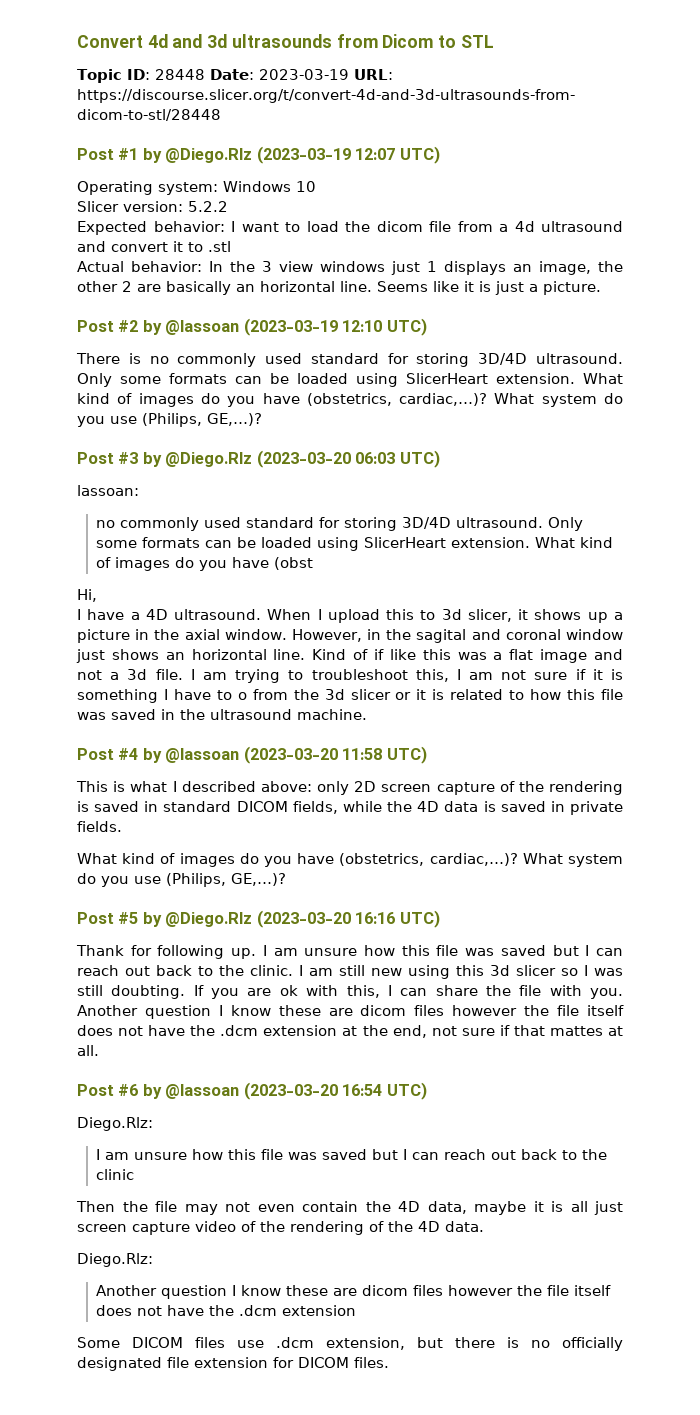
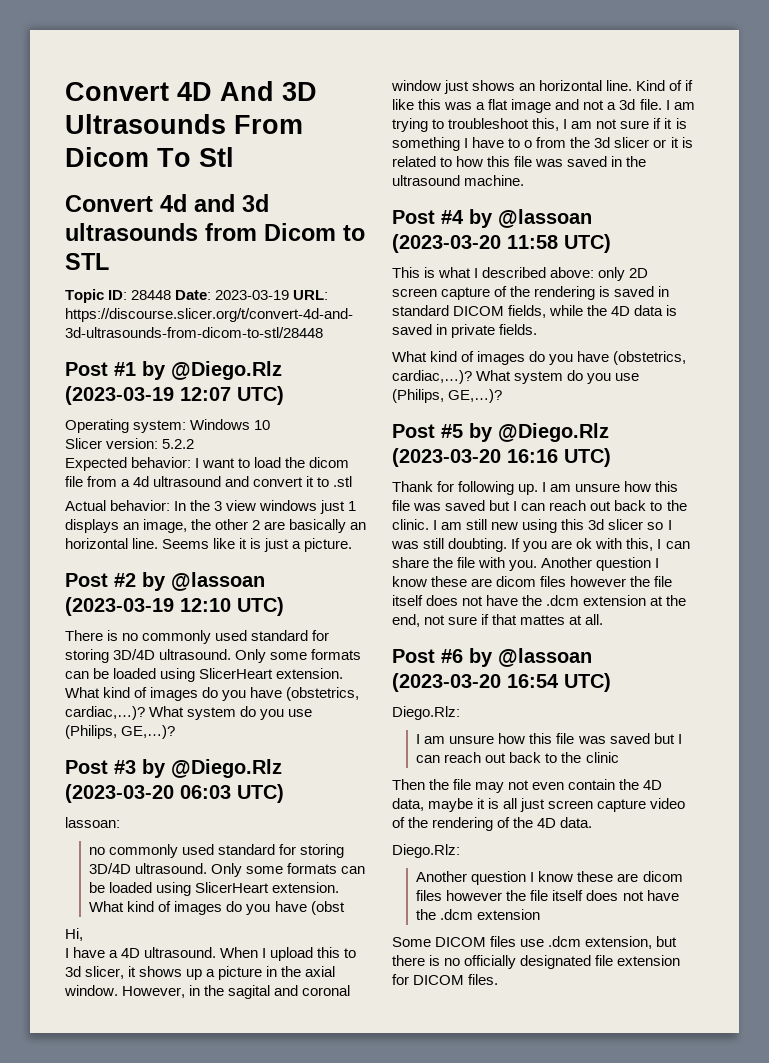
[77,35,143,48] Convert -> [65,81,317,101] [65,114,303,134] [65,147,234,167] [65,195,153,212] Convert 4D And 3D Ultrasounds From Dicom To Stl // Convert

